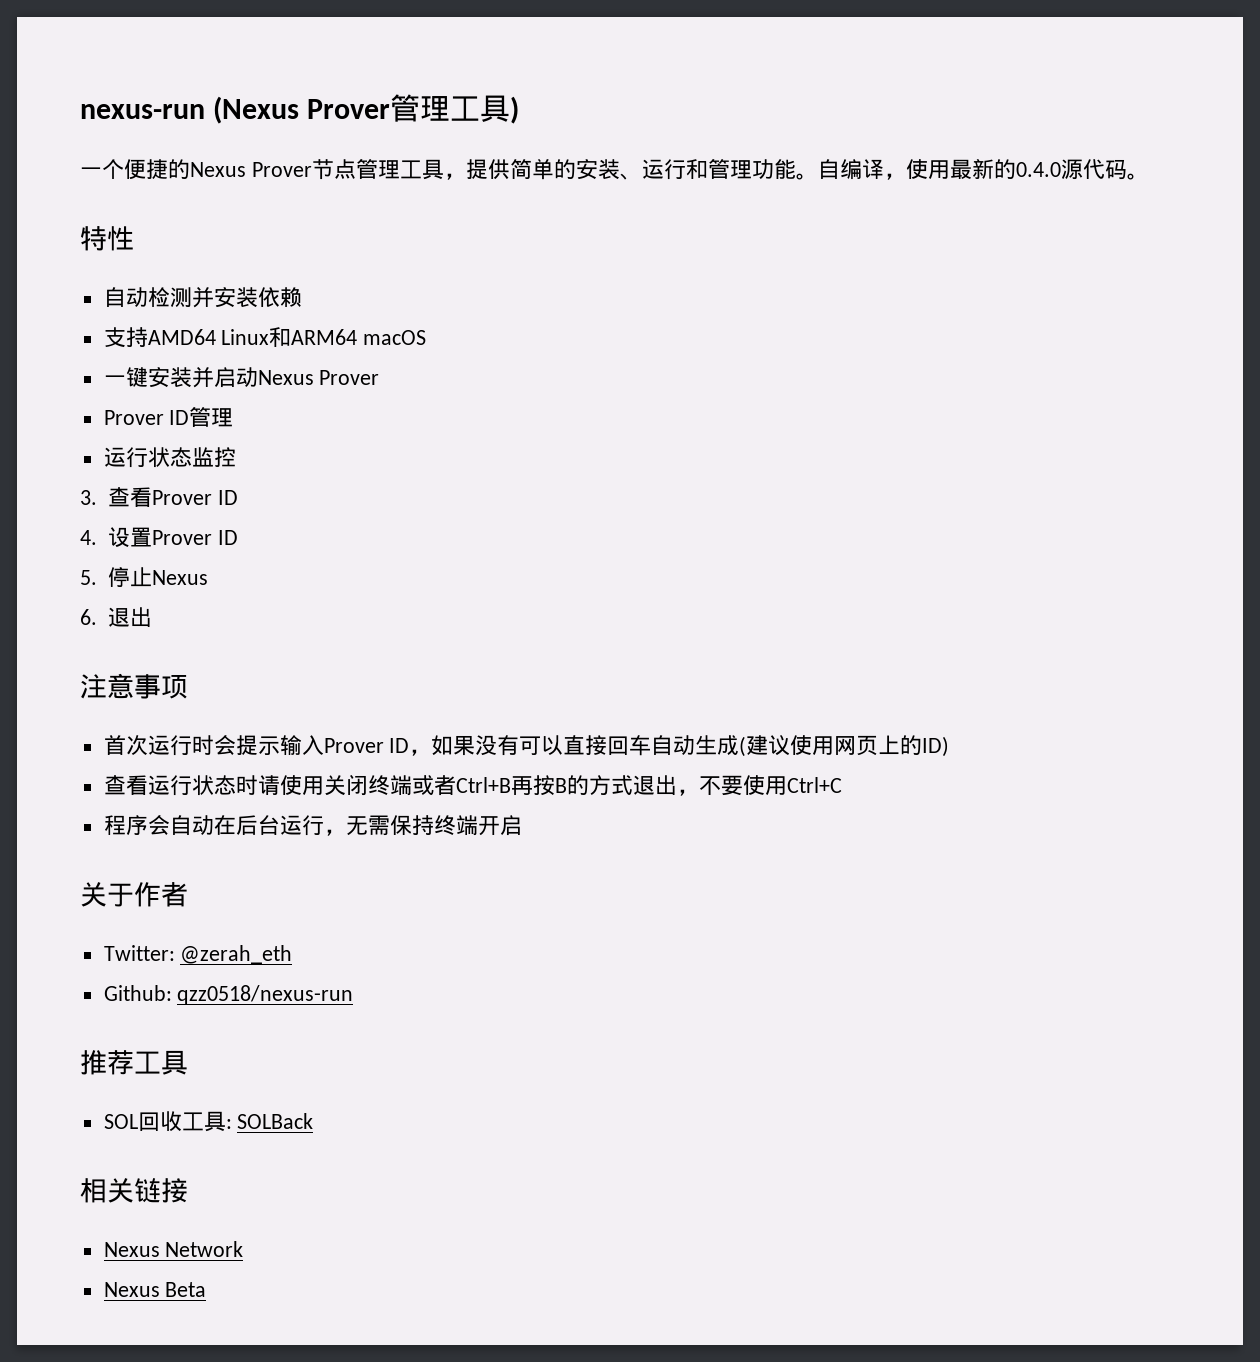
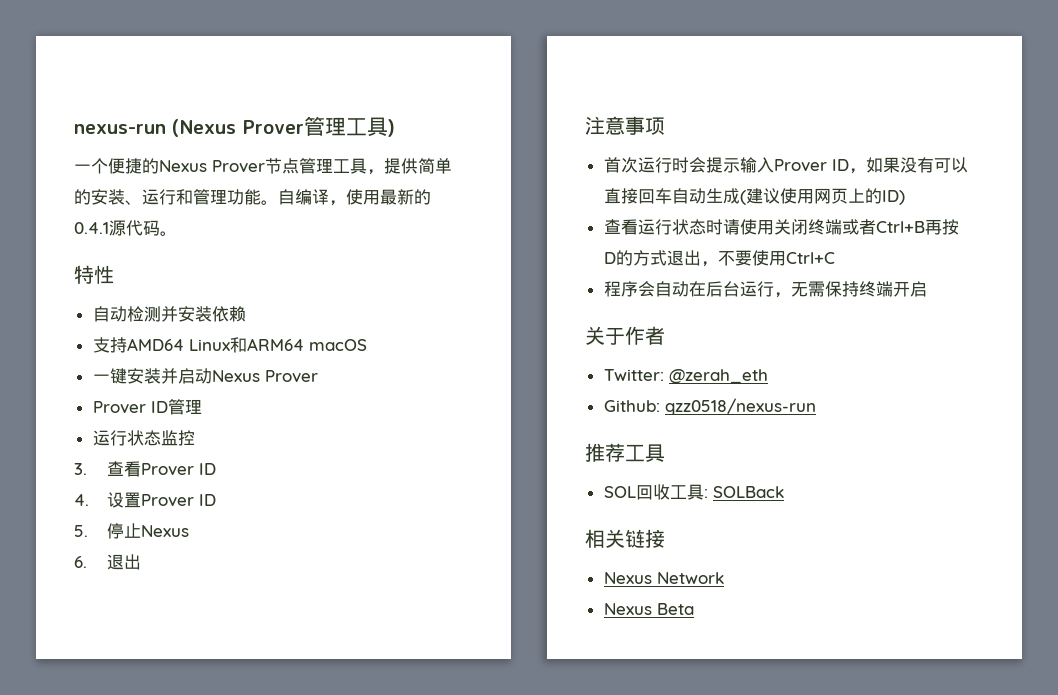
[1015,162,1061,177] 0.4.0 -> [74,222,109,234] 0.4.1
[554,778,567,793] B -> [603,252,616,264] D

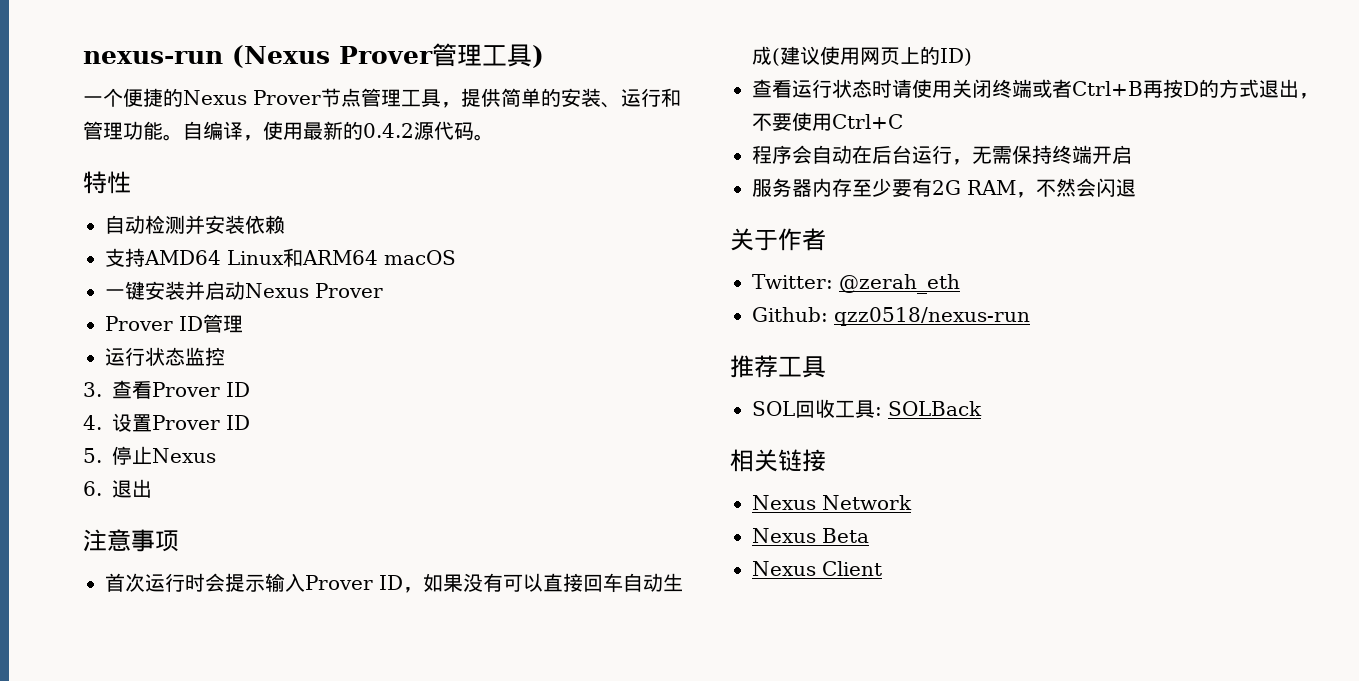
[74,222,109,234] 0.4.1 -> [363,123,414,138] 0.4.2
(927, 289) none -> [752,178,1136,198] // 服务器内存至少要有2G RAM，不然会闪退
(694, 609) none -> [752,561,882,576] // Nexus Client

